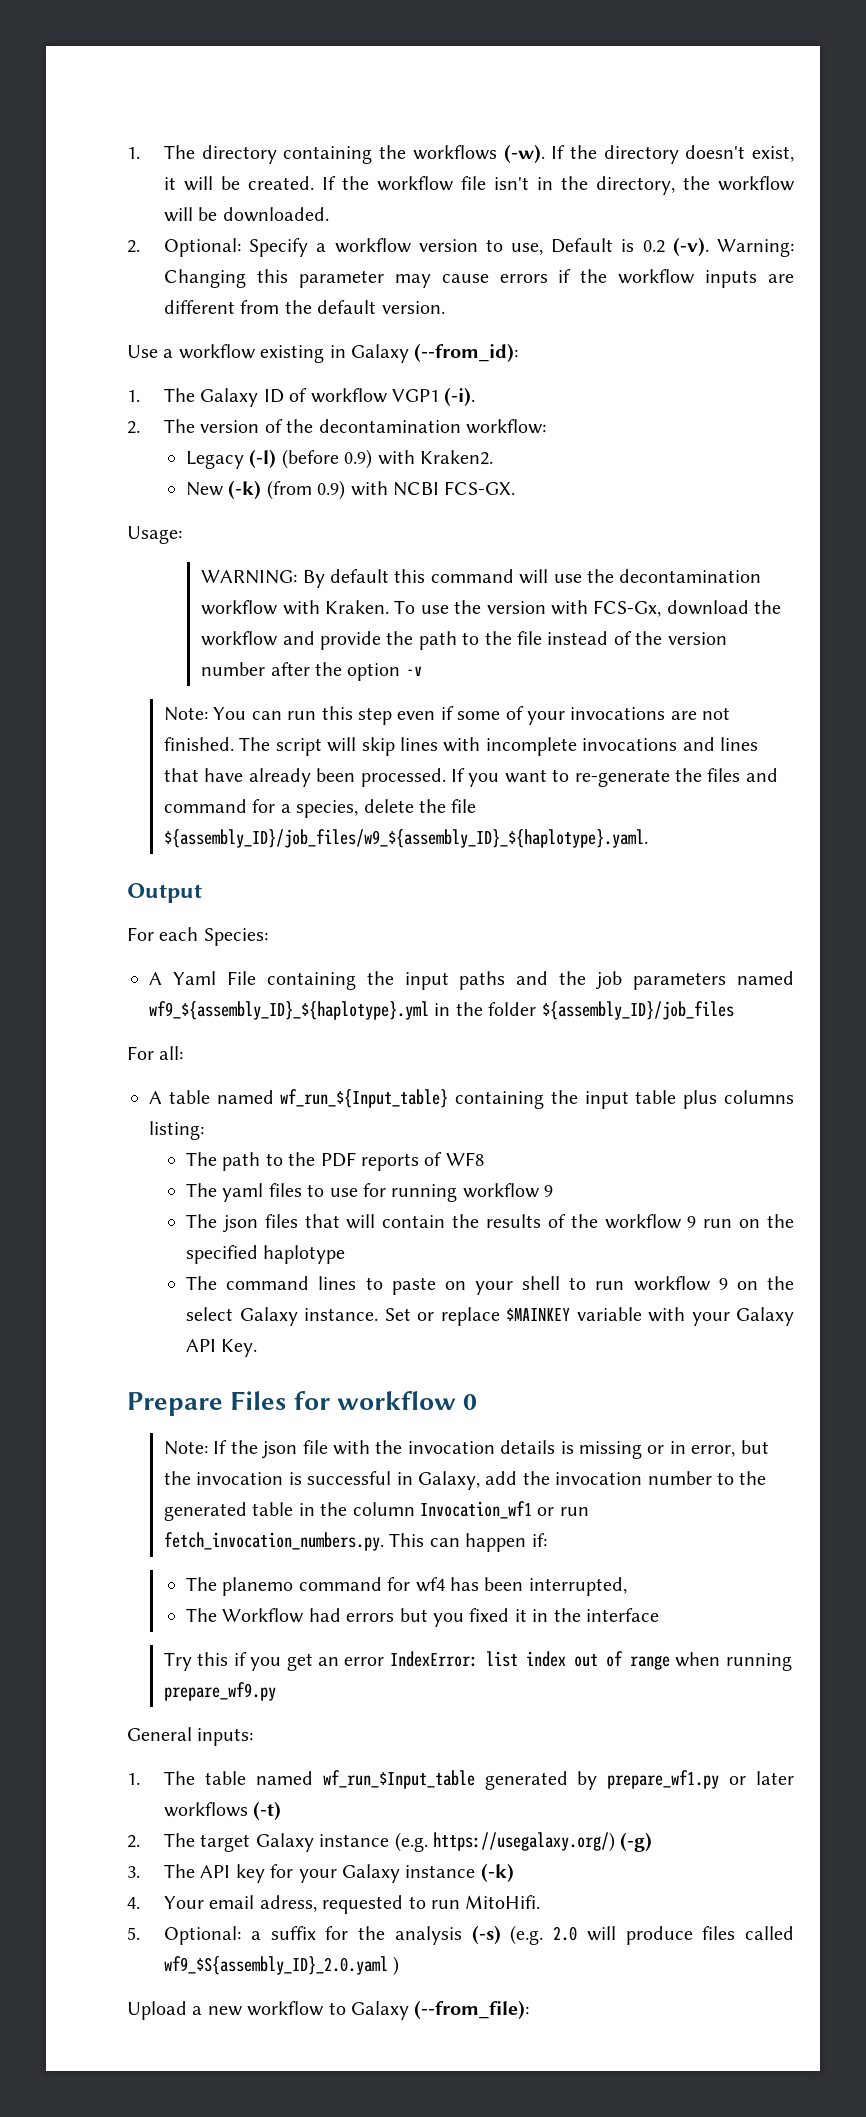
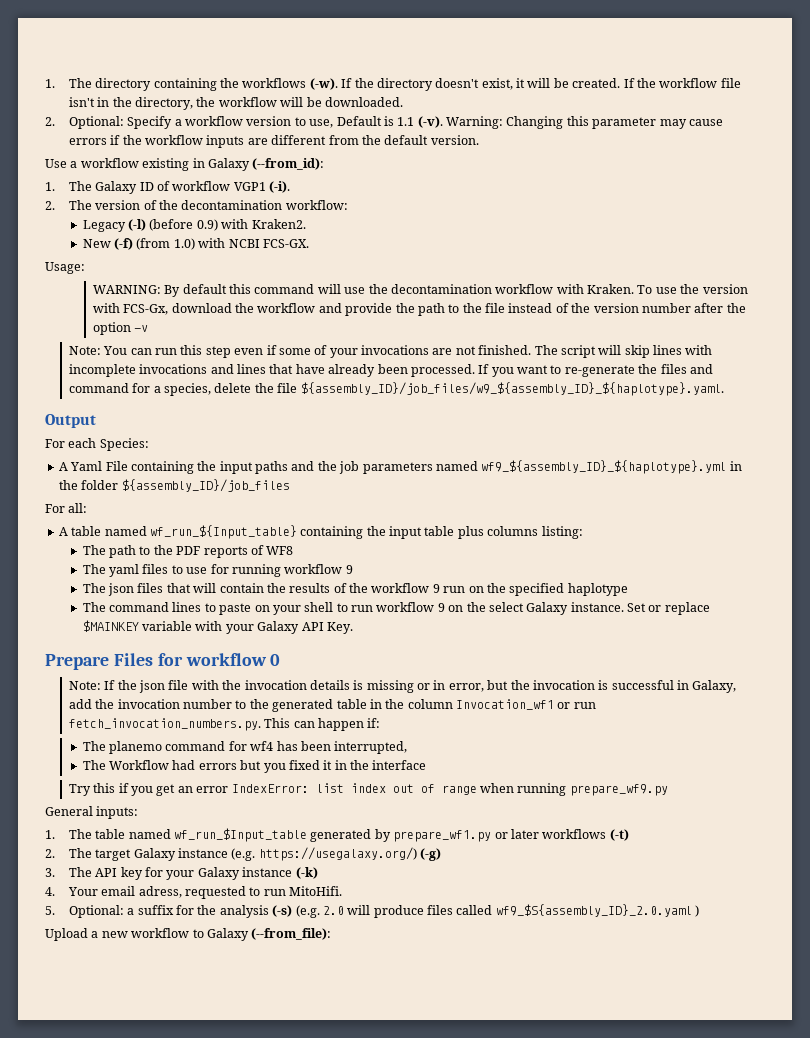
[642,240,665,253] 0.2 -> [397,117,415,126] 1.1
[228,480,346,500] (-k) (from 0.9) -> [114,238,195,250] (-f) (from 1.0)

